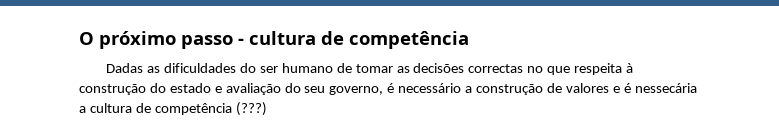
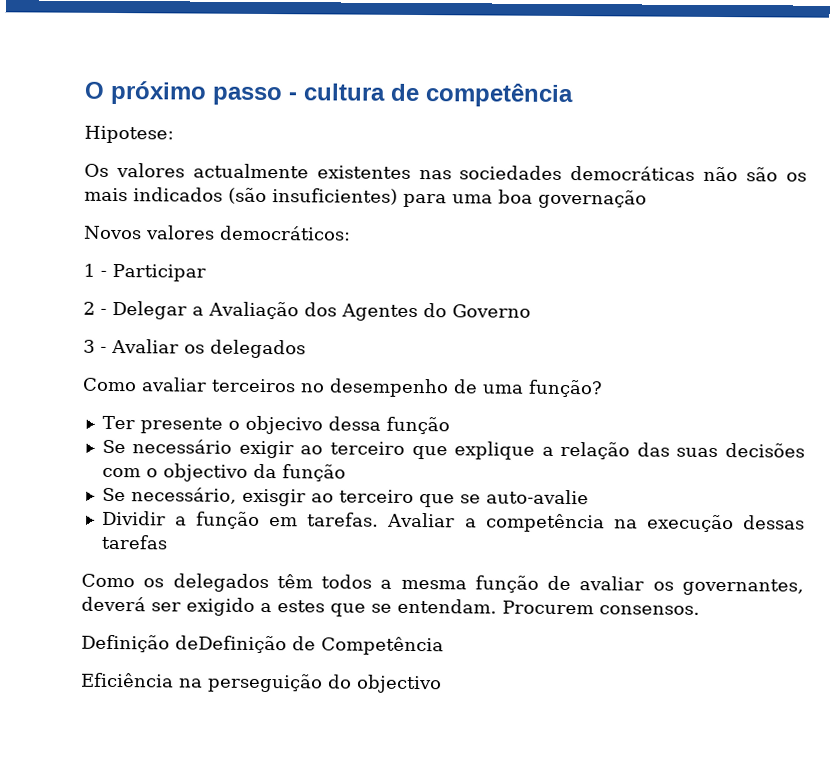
[106,63,634,75] [79,83,697,95] [79,102,267,116] Dadas as dificuldades do ser humano de tomar as decisões correctas no que respeita à construção do estado e avaliação do seu governo, é necessário a construção de valores e é nessecária a cultura de competência (???) -> [84,125,174,144] [84,163,808,182] [84,187,647,209] [83,225,351,241] [83,263,206,282] [83,300,531,322] [83,338,306,359] [82,377,603,398] [101,415,450,435] [101,439,806,460] [101,463,346,482] [101,487,589,508] [101,510,805,533] [100,534,168,550] [81,573,804,596] [81,596,700,617] [81,634,444,656] [81,672,442,694] Hipotese: // Os valores actualmente existentes nas sociedades democráticas não são os mais indicados (são insuficientes) para uma boa governação // Novos valores democráticos: // 1 - Participar // 2 - Delegar a Avaliação dos Agentes do Governo // 3 - Avaliar os delegados // Como avaliar terceiros no desempenho de uma função? // Ter presente o objecivo dessa função // Se necessário exigir ao terceiro que explique a relação das suas decisões com o objectivo da função // Se necessário, exisgir ao terceiro que se auto-avalie // Dividir a função em tarefas. Avaliar a competência na execução dessas tarefas // Como os delegados têm todos a mesma função de avaliar os governantes, deverá ser exigido a estes que se entendam. Procurem consensos. // Definição deDefinição de Competência // Eficiência na perseguição do objectivo

